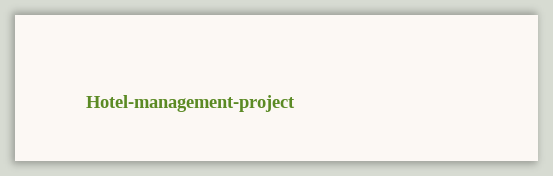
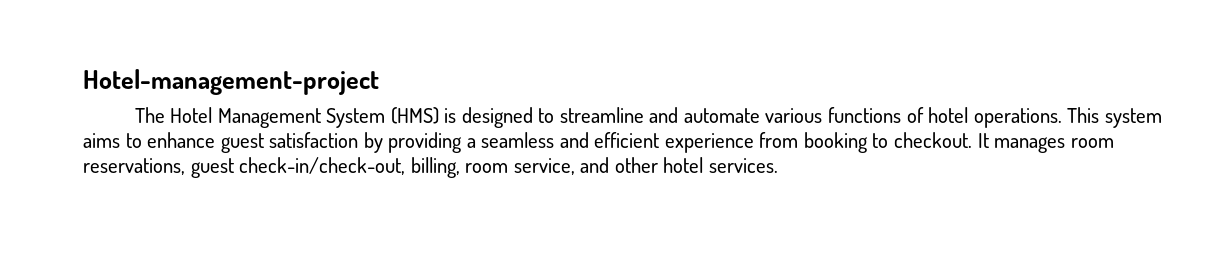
(295, 103) none -> [134,107,1162,128] [83,132,1114,153] [83,157,778,178] // The Hotel Management System (HMS) is designed to streamline and automate various functions of hotel operations. This system aims to enhance guest satisfaction by providing a seamless and efficient experience from booking to checkout. It manages room reservations, guest check-in/check-out, billing, room service, and other hotel services.

